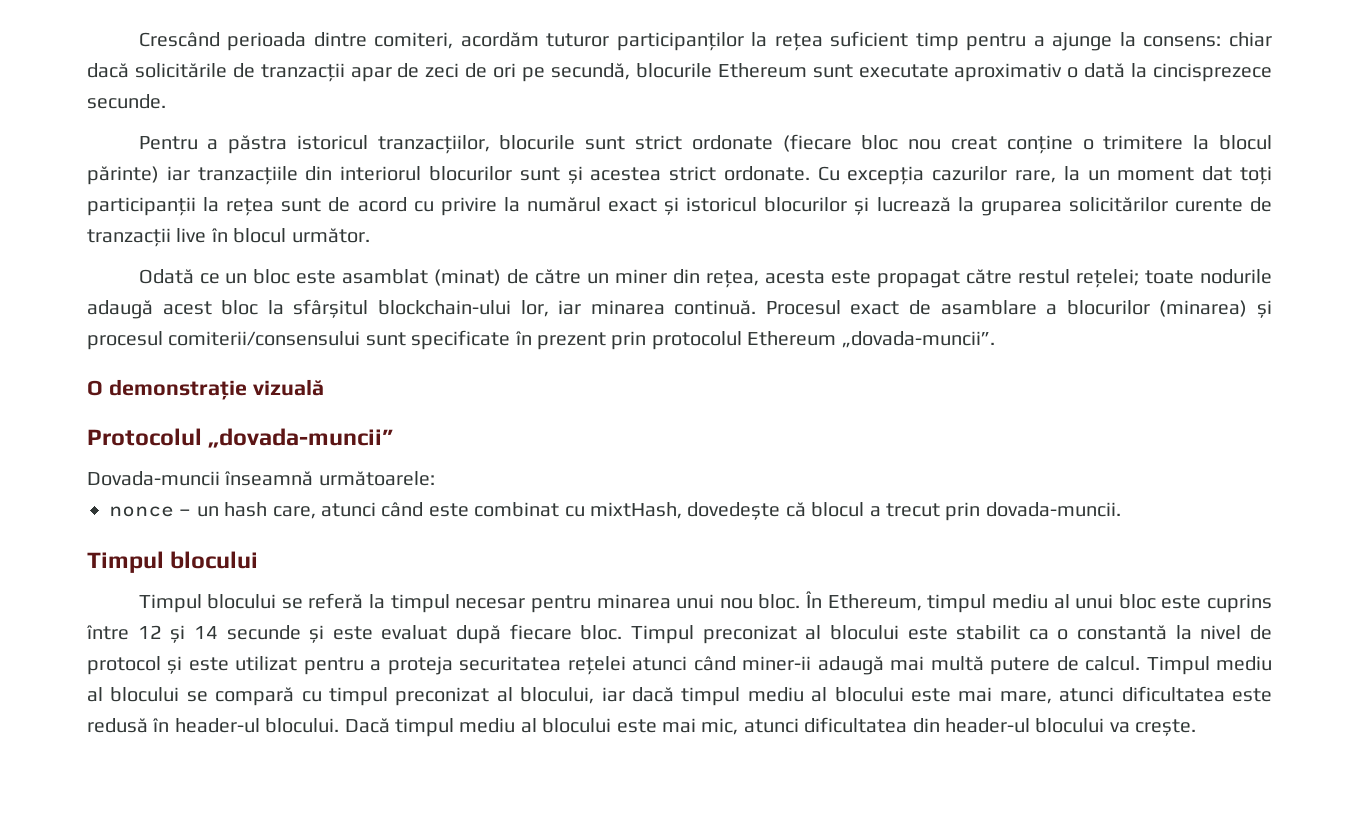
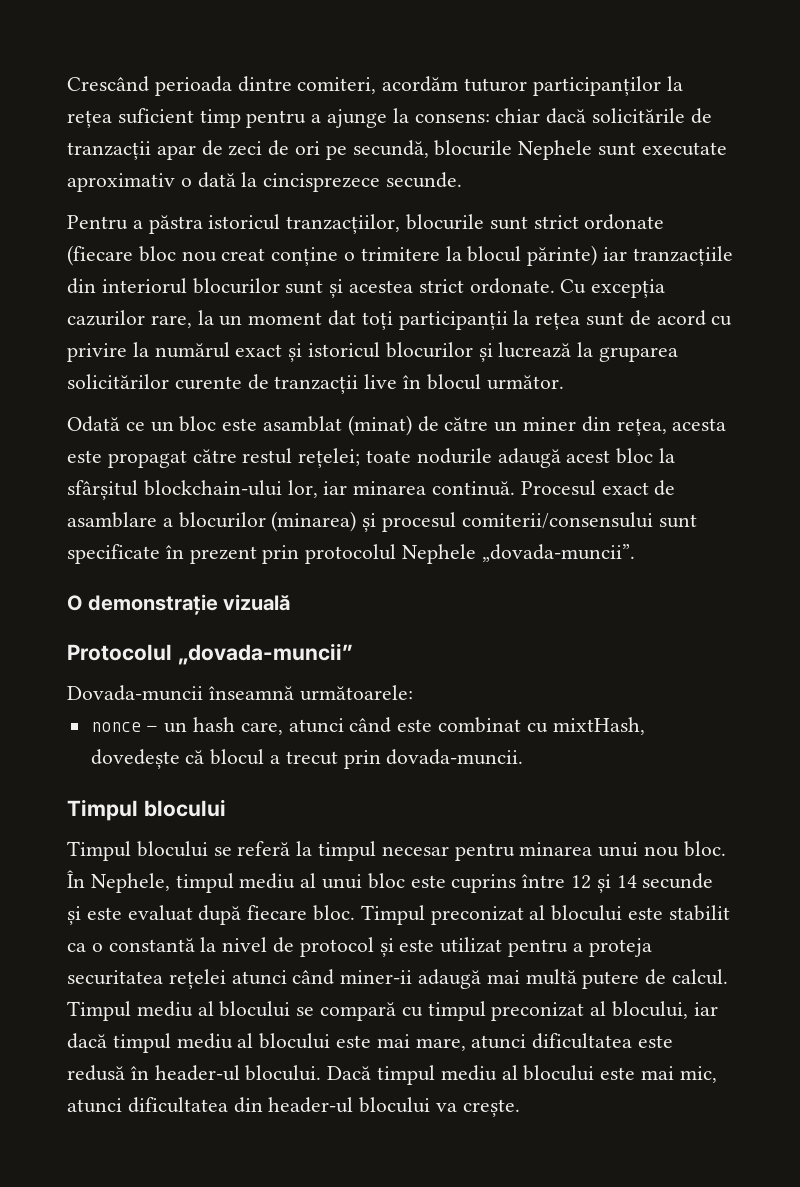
[717,63,807,78] Ethereum -> [518,140,593,160] Nephele
[747,331,837,346] Ethereum -> [402,544,477,564] Nephele
[827,594,922,611] Ethereum, -> [90,873,170,893] Nephele,

